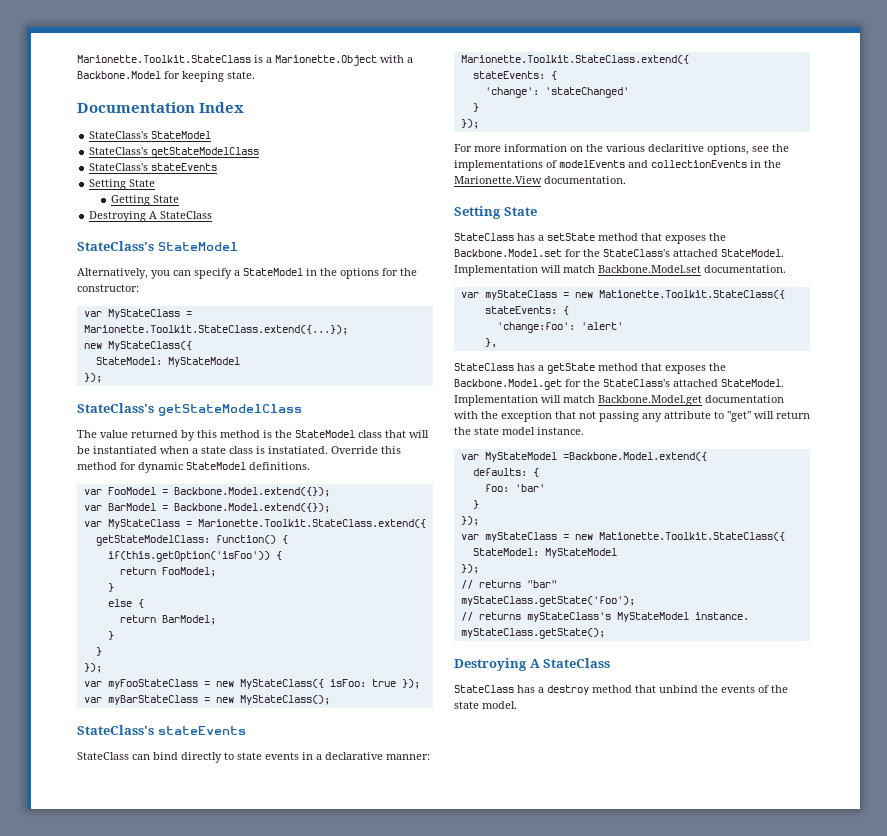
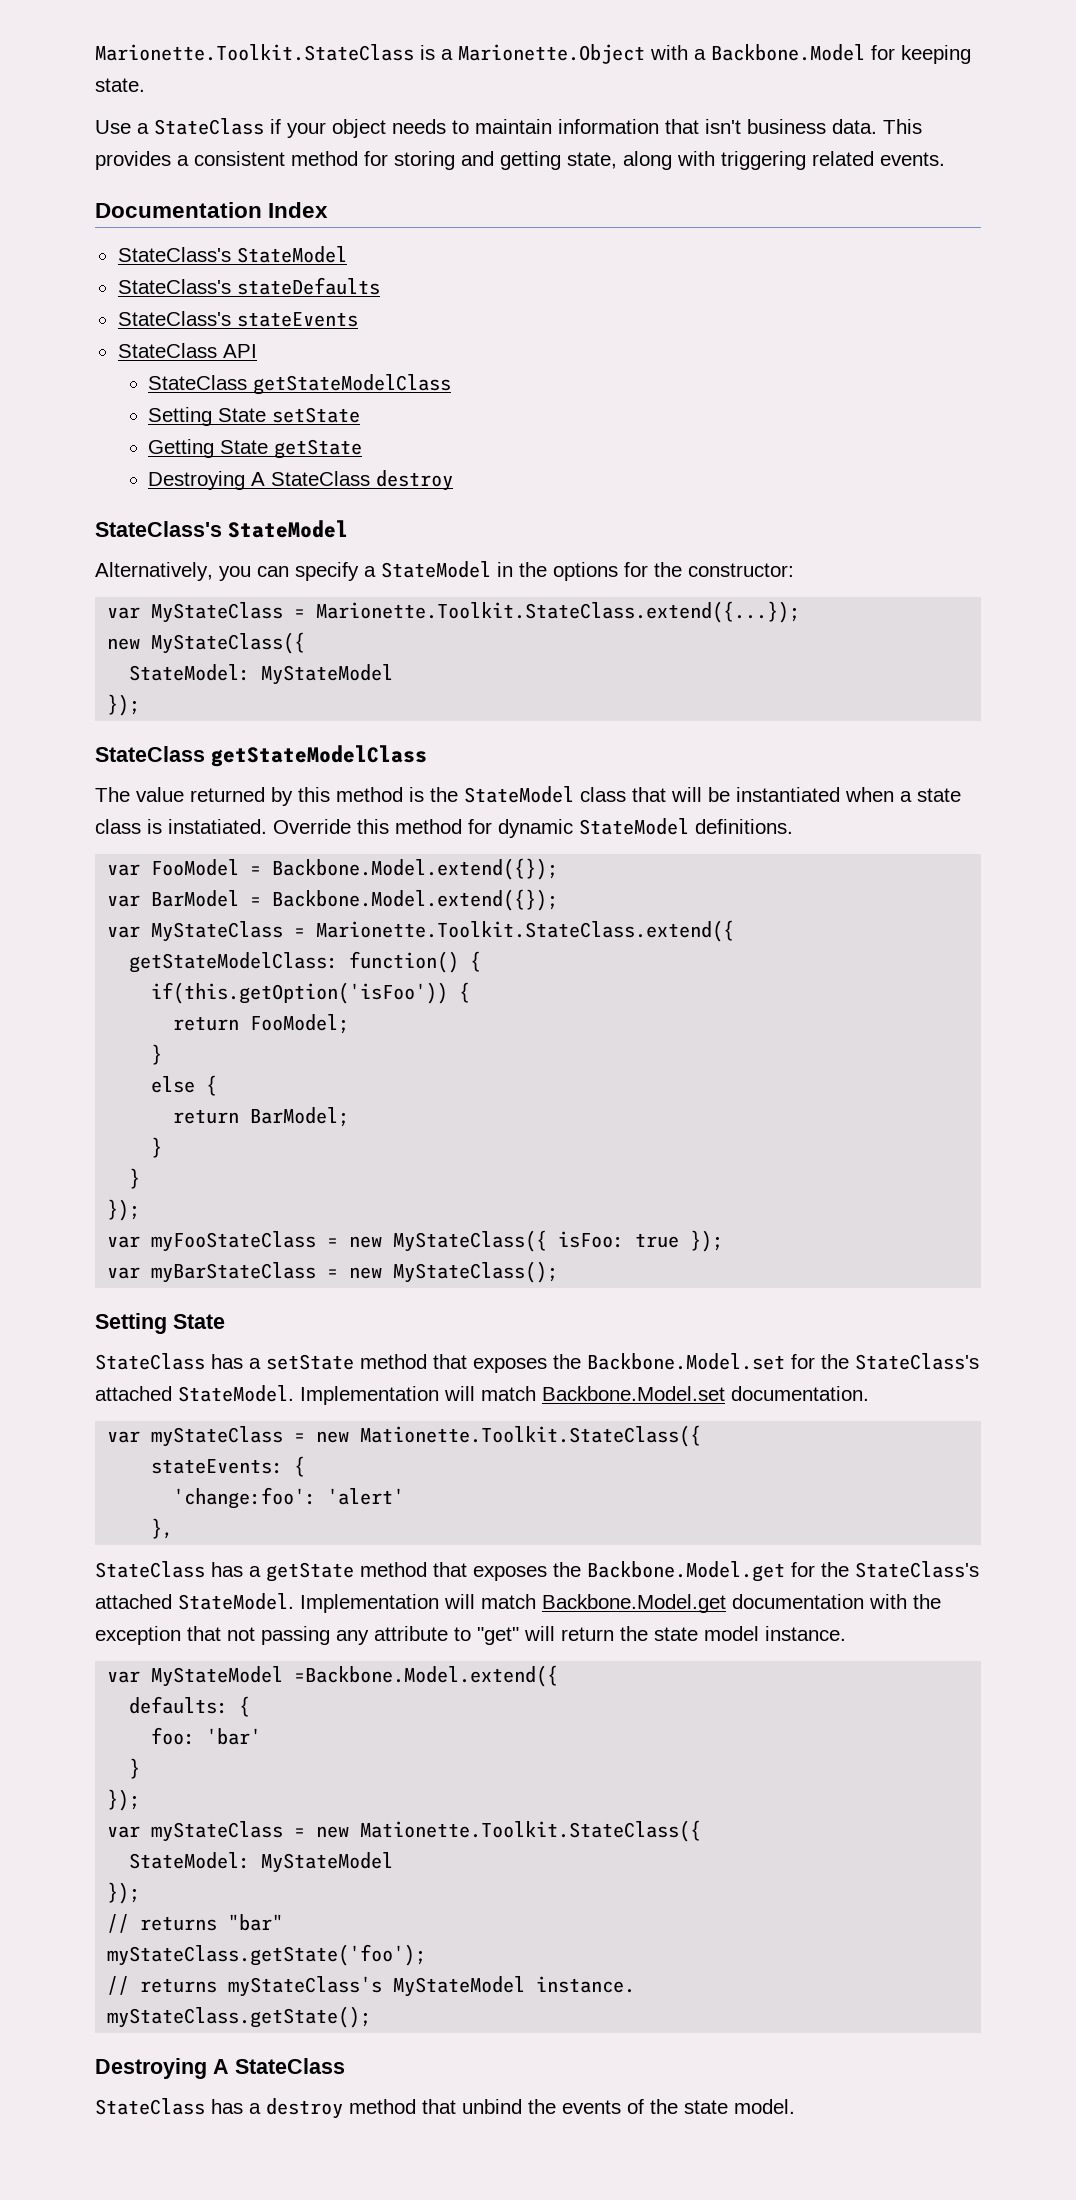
(255, 75) none -> [95,118,922,138] [95,151,945,170] // Use a StateClass if your object needs to maintain information that isn't business data. This provides a consistent method for storing and getting state, along with triggering related events.
[151,147,260,158] [89,163,218,171] [89,179,156,190] getStateModelClass // StateClass's stateEvents // Setting State -> [236,277,380,295] [117,311,358,327] [117,343,257,358] [147,374,451,395] [147,407,360,426] stateDefaults // StateClass's stateEvents // StateClass API // StateClass getStateModelClass // Setting State setState
[89,211,213,222] // Destroying A StateClass -> [273,439,362,459] [147,470,453,491] getState // Destroying A StateClass destroy
[77,403,154,413] StateClass's -> [95,746,205,762] StateClass
[77,725,246,735] [77,752,430,763] [460,55,689,64] [472,71,557,80] [484,87,629,98] [472,103,479,112] [460,119,479,129] [454,144,789,155] [454,160,781,171] [454,176,626,184] // StateClass's stateEvents // StateClass can bind directly to state events in a declarative manner: // Marionette.Toolkit.StateClass.extend({ // stateEvents: { // 'change': 'stateChanged' // } // }); // For more information on the various declaritive options, see the implementations of modelEvents and collectionEvents in the Marionette.View documentation. -> (559, 1272) none

